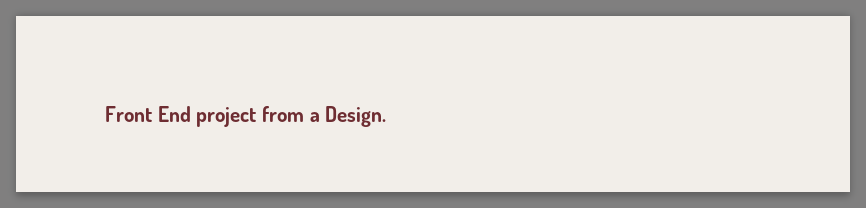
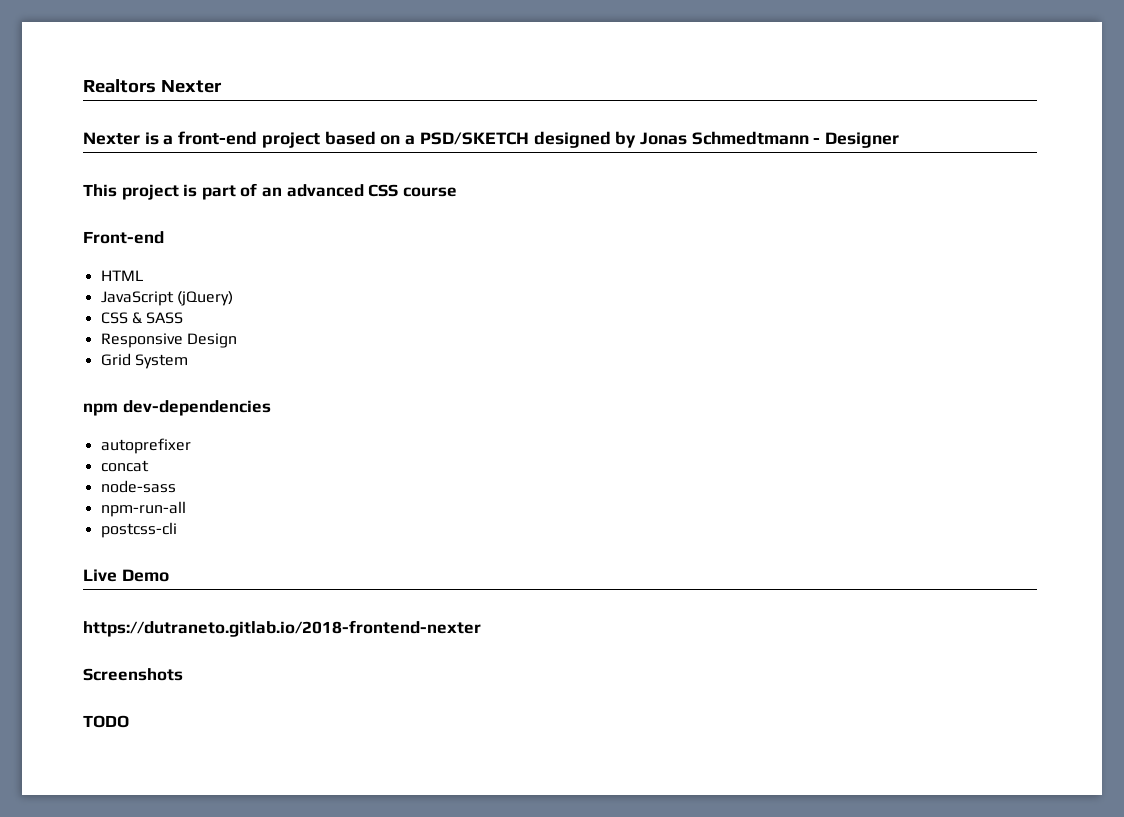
[105,106,387,127] Front End project from a Design. -> [83,79,222,93] [83,131,900,148] [83,183,457,200] [83,231,164,244] [100,270,143,281] [100,291,233,306] [100,312,184,324] [100,333,237,348] [100,353,188,369] [83,400,271,416] [100,438,191,454] [100,460,149,472] [100,480,176,493] [100,501,186,517] [100,522,177,538] [83,569,169,582] [83,620,481,637] [83,668,183,681] [83,715,129,728] Realtors Nexter // Nexter is a front-end project based on a PSD/SKETCH designed by Jonas Schmedtmann - Designer // This project is part of an advanced CSS course // Front-end // HTML // JavaScript (jQuery) // CSS & SASS // Responsive Design // Grid System // npm dev-dependencies // autoprefixer // concat // node-sass // npm-run-all // postcss-cli // Live Demo // https://dutraneto.gitlab.io/2018-frontend-nexter // Screenshots // TODO

